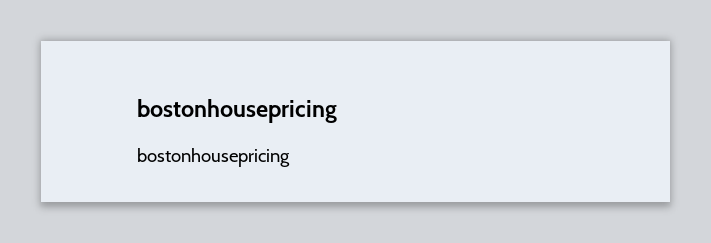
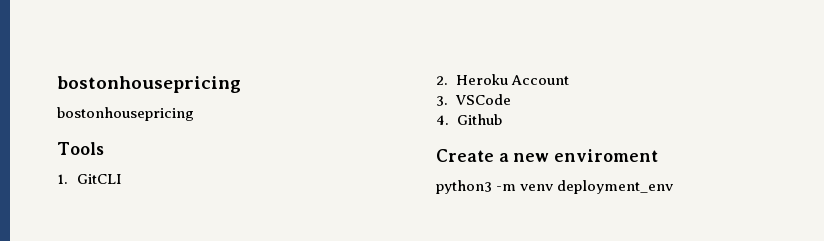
(290, 157) none -> [57,142,104,155] [57,174,123,184] [436,74,570,85] [436,94,512,106] [436,114,502,125] [436,149,659,162] [436,180,675,194] // Tools // 1. GitCLI // 2. Heroku Account // 3. VSCode // 4. Github // Create a new enviroment // python3 -m venv deployment_env

